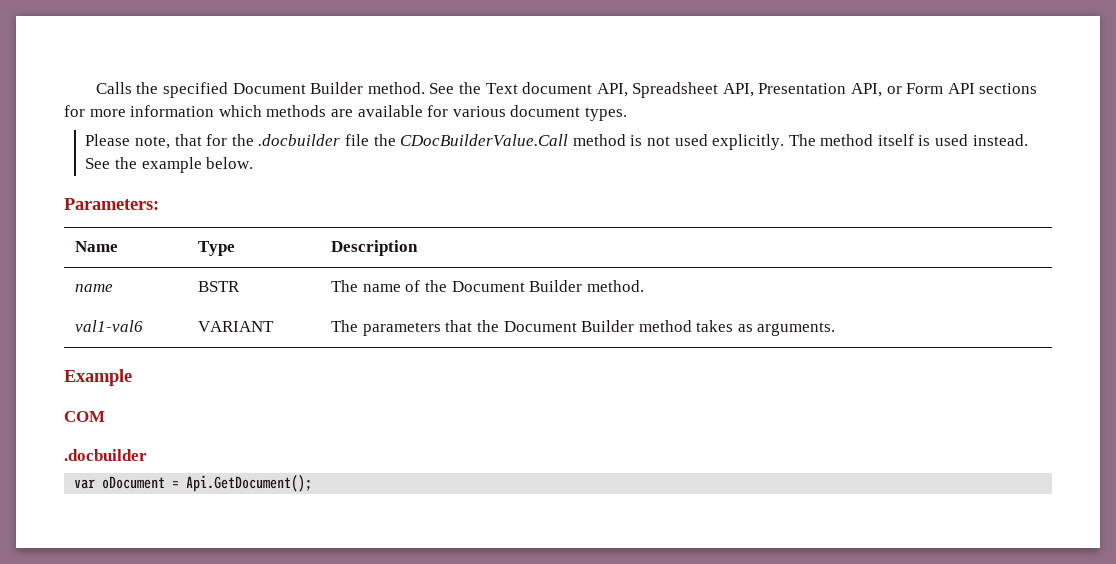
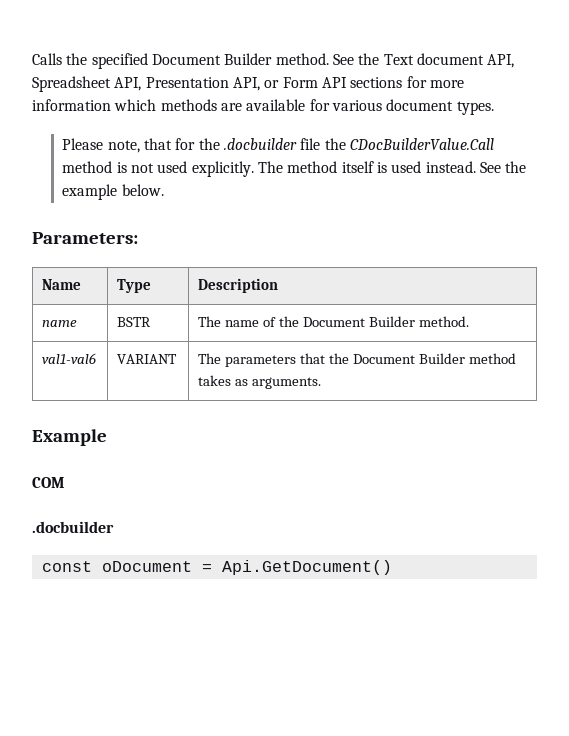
[74,479,96,489] var -> [41,561,92,572] const
[186,475,313,492] Api.GetDocument(); -> [221,560,392,575] Api.GetDocument()

